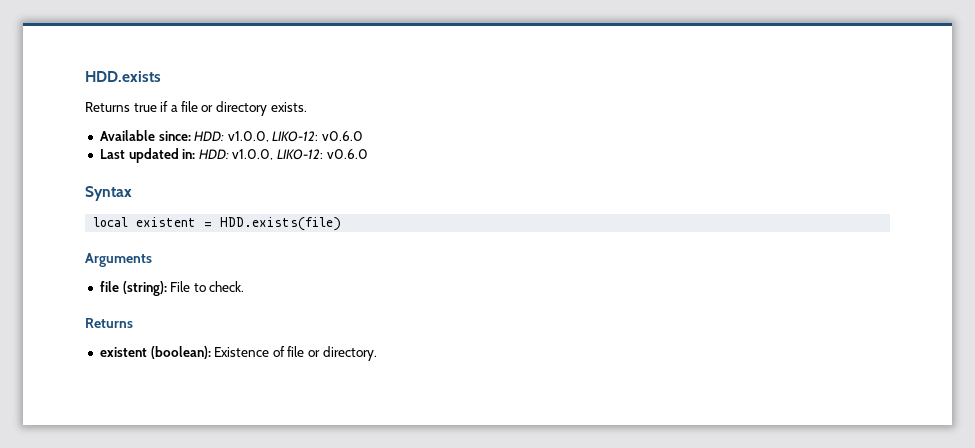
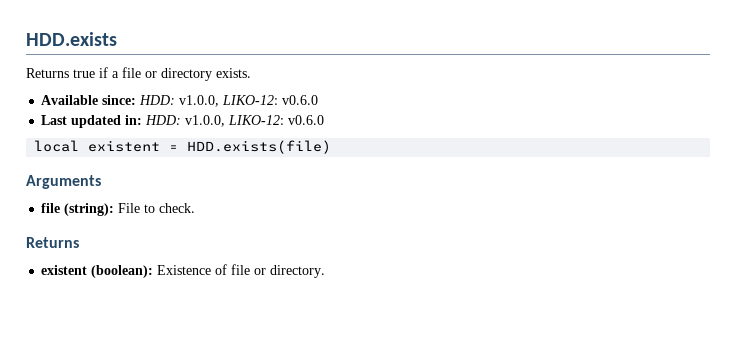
[85,186,132,201] // Syntax -> (325, 120) none

